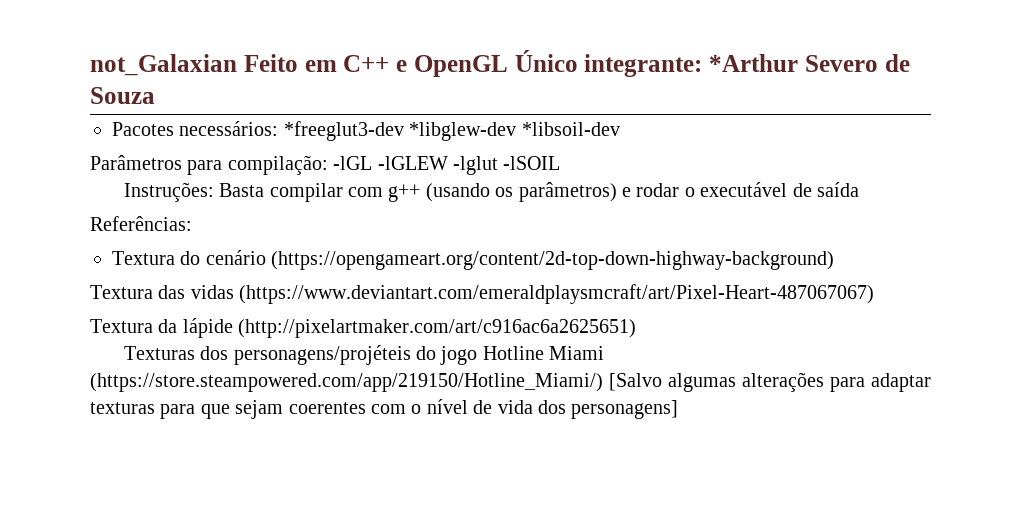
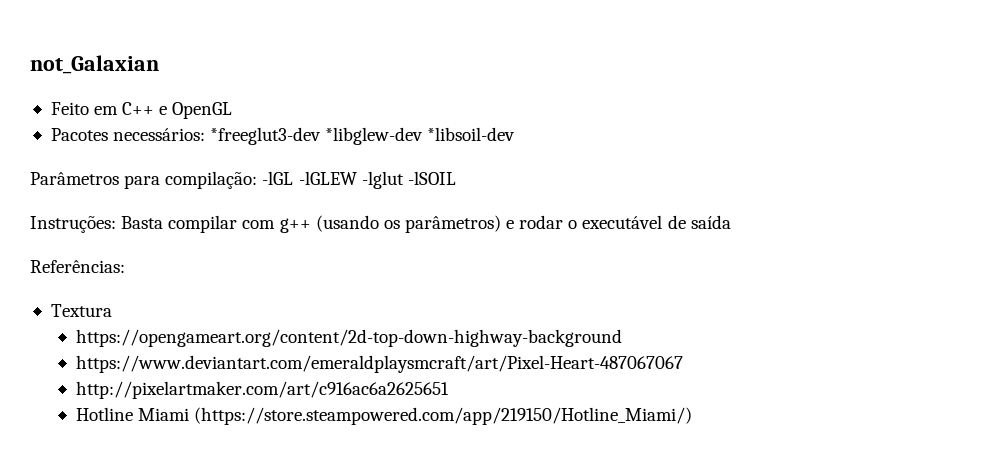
(237, 65) none -> (159, 64) //
[514,50,910,77] [90,87,155,104] Único integrante: *Arthur Severo de Souza -> (233, 110) none
[180,250,835,270] [90,284,875,304] [90,318,637,338] [123,345,605,365] [90,372,931,392] [90,399,679,419] do cenário (https://opengameart.org/content/2d-top-down-highway-background) // Textura das vidas (https://www.deviantart.com/emeraldplaysmcraft/art/Pixel-Heart-487067067) // Textura da lápide (http://pixelartmaker.com/art/c916ac6a2625651) // Texturas dos personagens/projéteis do jogo Hotline Miami (https://store.steampowered.com/app/219150/Hotline_Miami/) [Salvo algumas alterações para adaptar texturas para que sejam coerentes com o nível de vida dos personagens] -> [76,329,623,347] [76,355,684,373] [76,381,450,399] [76,407,693,425] // https://opengameart.org/content/2d-top-down-highway-background // https://www.deviantart.com/emeraldplaysmcraft/art/Pixel-Heart-487067067 // http://pixelartmaker.com/art/c916ac6a2625651 // Hotline Miami (https://store.steampowered.com/app/219150/Hotline_Miami/)

